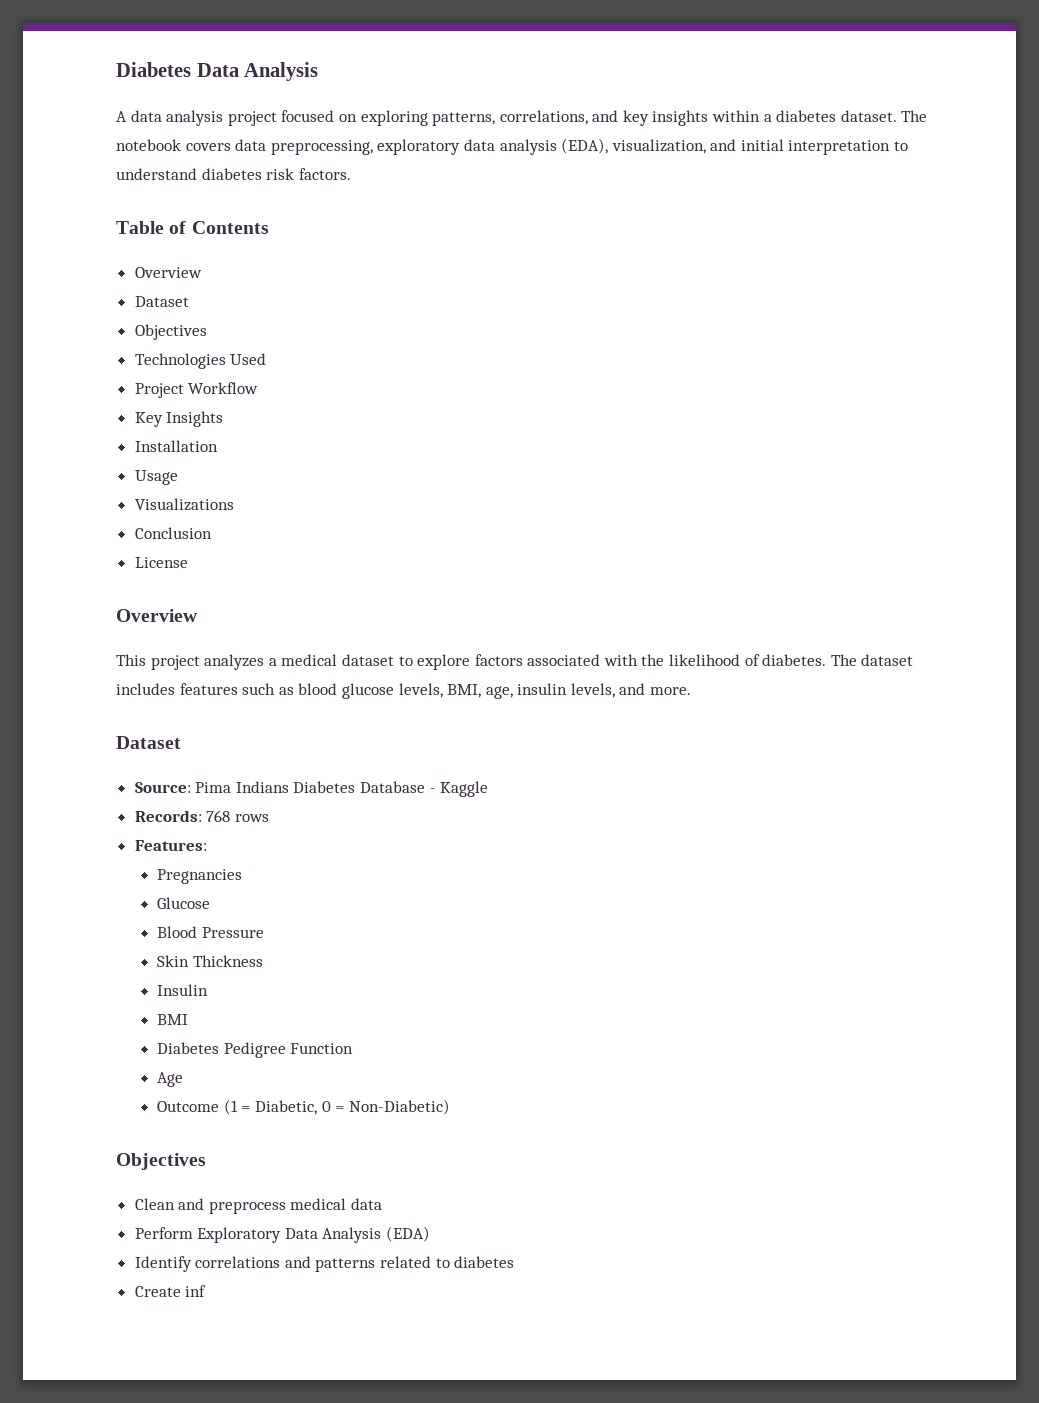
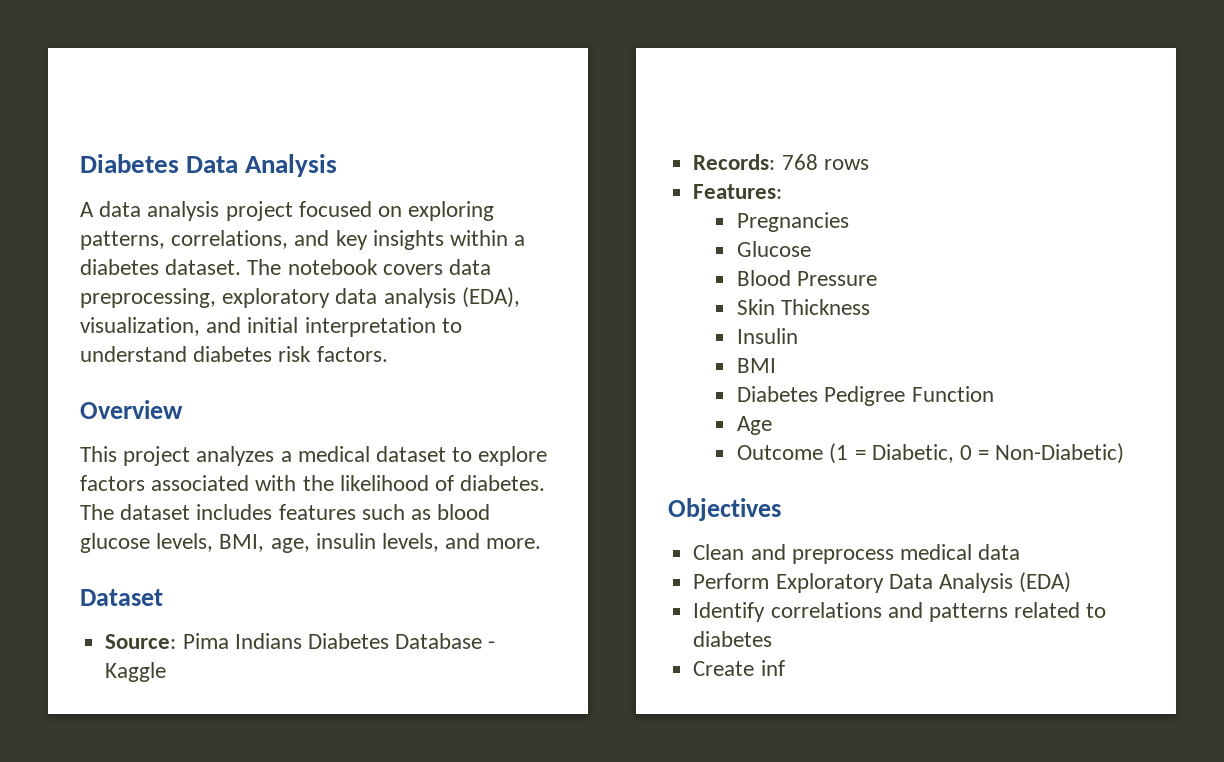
[116,221,269,234] [134,267,202,278] [134,296,189,307] [134,324,207,340] [134,353,267,369] [134,382,259,398] [134,411,224,427] [134,440,218,452] [134,470,178,485] [134,498,234,511] [134,527,212,539] [134,557,188,568] // Table of Contents // Overview // Dataset // Objectives // Technologies Used // Project Workflow // Key Insights // Installation // Usage // Visualizations // Conclusion // License -> (388, 354) none

